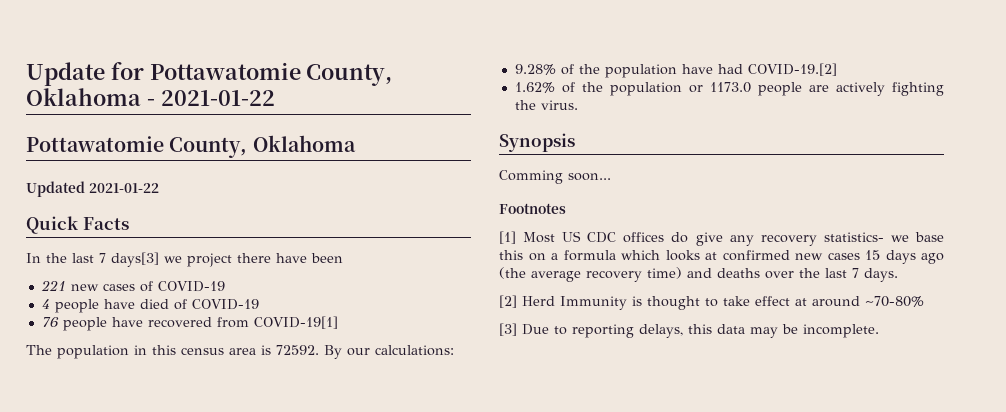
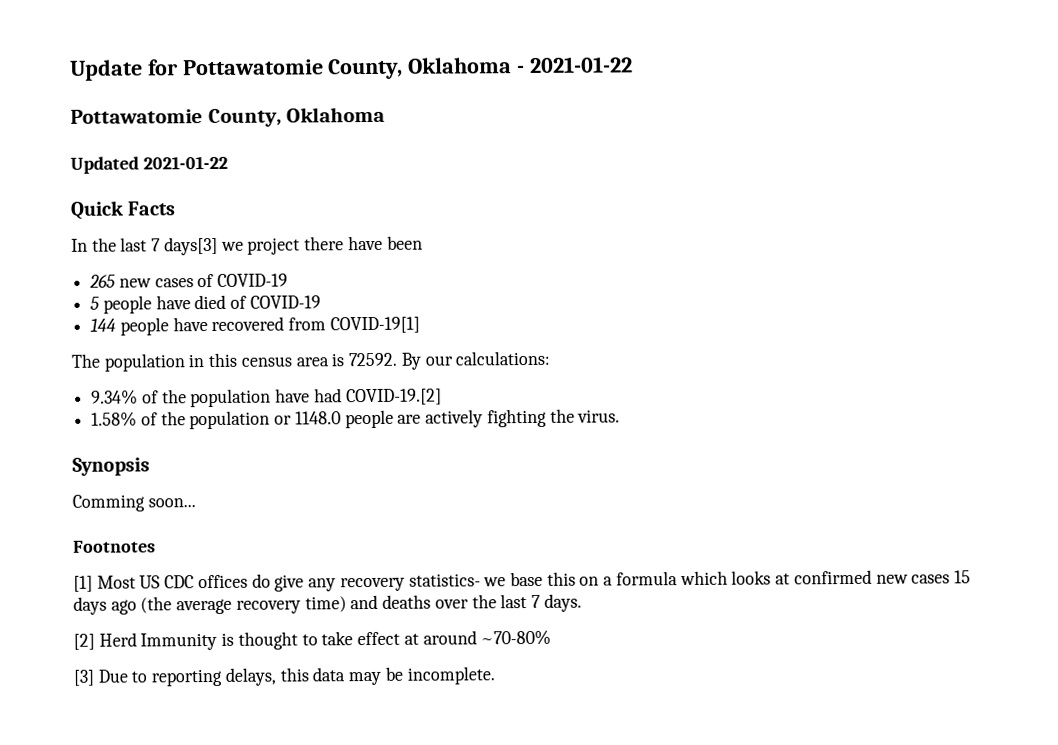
[40,280,66,291] 221 -> [89,274,117,288] 265
[41,299,50,309] 4 -> [90,296,101,310] 5
[41,317,59,327] 76 -> [90,318,117,332] 144
[514,64,556,75] 9.28% -> [91,389,139,405] 9.34%
[514,82,555,93] 1.62% -> [91,411,138,427] 1.58%
[709,82,751,93] 1173.0 -> [294,411,341,425] 1148.0

